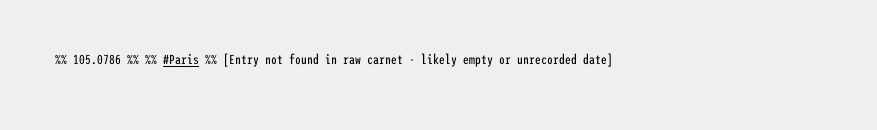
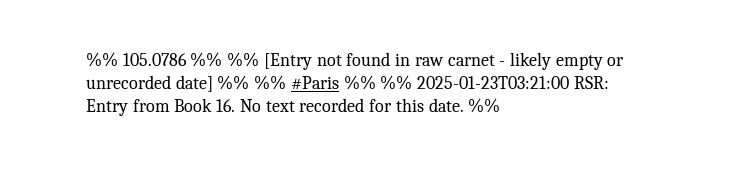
[163,53,217,65] #Paris %% -> (260, 59) none
(613, 60) none -> [217,75,609,90] [86,98,501,116] %% %% #Paris %% %% 2025-01-23T03:21:00 RSR: Entry from Book 16. No text recorded for this date. %%

